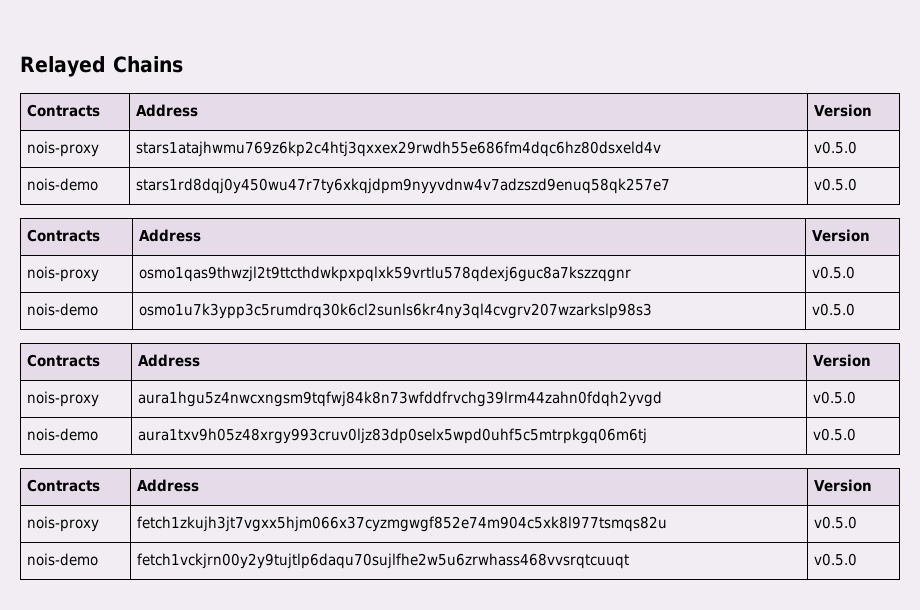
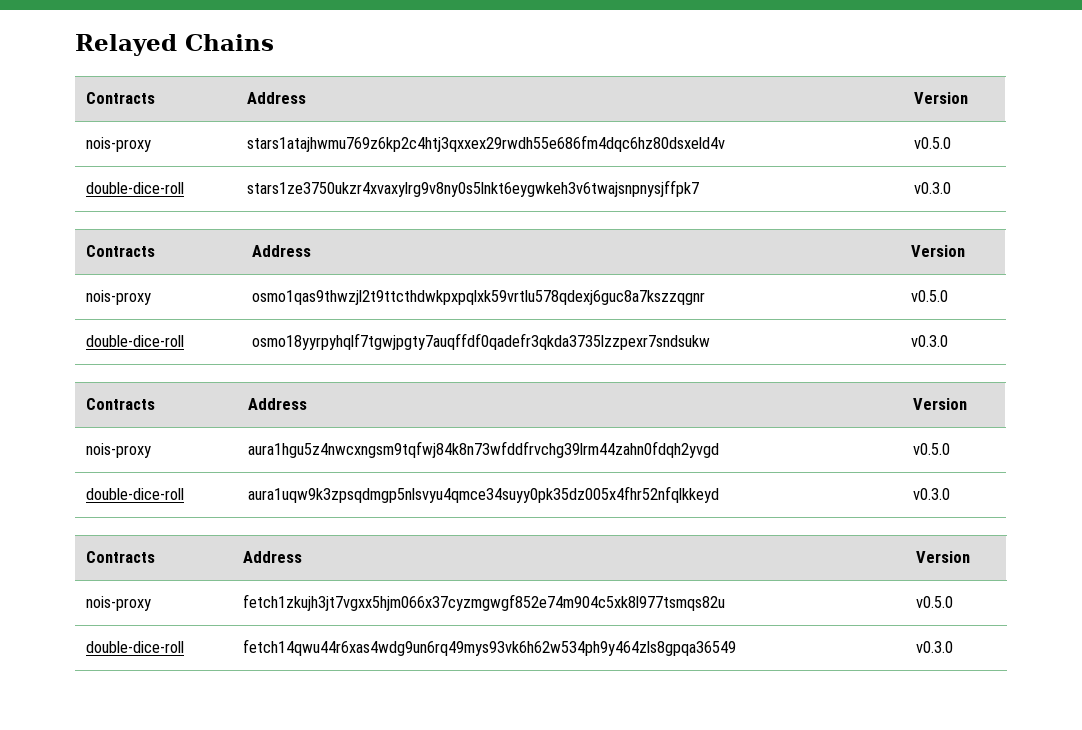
[27,178,99,191] [136,178,671,194] [814,178,858,191] nois-demo | stars1rd8dqj0y450wu47r7ty6xkqjdpm9nyyvdnw4v7adzszd9enuq58qk257e7 | v0.5.0 -> [86,182,185,194] [247,180,700,197] [914,182,952,194] double-dice-roll | stars1ze3750ukzr4xvaxylrg9v8ny0s5lnkt6eygwkeh3v6twajsnpnysjffpk7 | v0.3.0
[27,303,99,316] [139,303,653,319] [812,303,856,316] nois-demo | osmo1u7k3ypp3c5rumdrq30k6cl2sunls6kr4ny3ql4cvgrv207wzarkslp98s3 | v0.5.0 -> [86,335,185,347] [252,333,711,350] [911,335,949,347] double-dice-roll | osmo18yyrpyhqlf7tgwjpgty7auqffdf0qadefr3qkda3735lzzpexr7sndsukw | v0.3.0
[27,428,99,441] [138,428,648,444] [813,428,857,441] nois-demo | aura1txv9h05z48xrgy993cruv0ljz83dp0selx5wpd0uhf5c5mtrpkgq06m6tj | v0.5.0 -> [86,488,185,500] [248,486,720,503] [913,488,951,500] double-dice-roll | aura1uqw9k3zpsqdmgp5nlsvyu4qmce34suyy0pk35dz005x4fhr52nfqlkkeyd | v0.3.0
[27,553,99,566] [137,553,630,569] [814,553,858,566] nois-demo | fetch1vckjrn00y2y9tujtlp6daqu70sujlfhe2w5u6zrwhass468vvsrqtcuuqt | v0.5.0 -> [86,641,185,653] [243,639,737,656] [916,641,954,653] double-dice-roll | fetch14qwu44r6xas4wdg9un6rq49mys93vk6h62w534ph9y464zls8gpqa36549 | v0.3.0

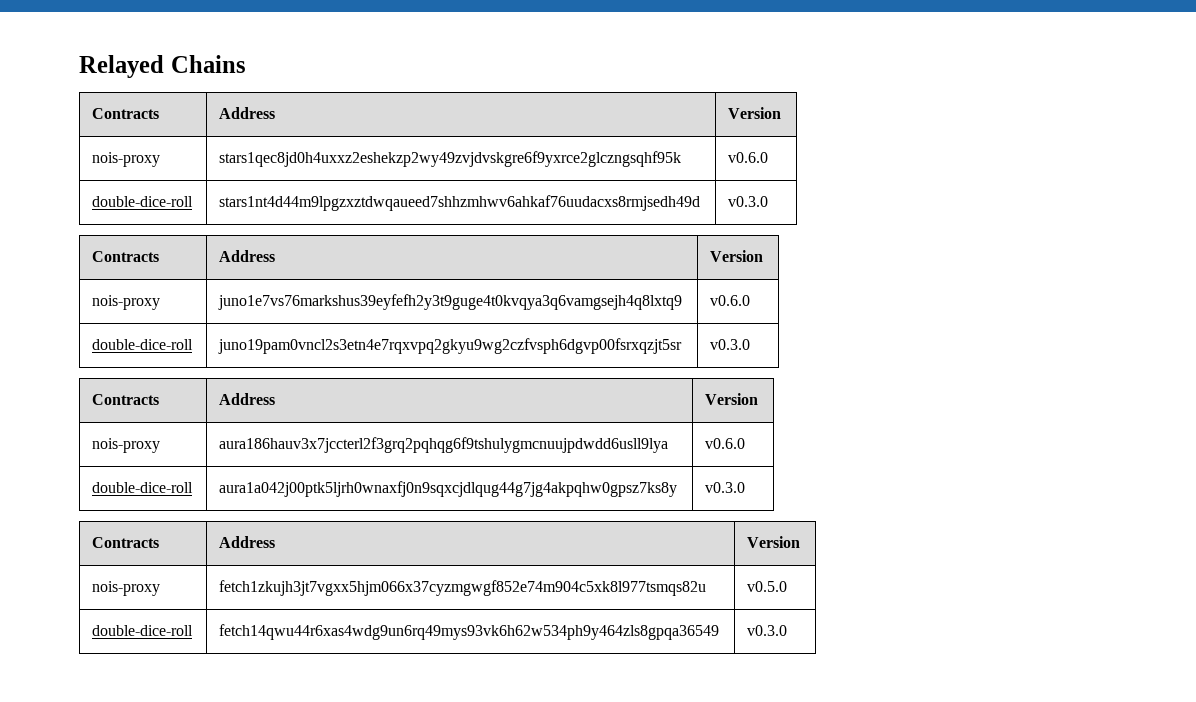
[247,135,726,152] [914,137,952,149] [86,182,185,194] [247,180,700,197] [914,182,952,194] [86,245,156,257] [252,245,312,257] [911,245,966,257] [86,290,152,305] [252,290,706,305] [911,290,949,302] [86,335,185,347] [252,333,711,350] [911,335,949,347] [86,398,156,410] [248,398,308,410] [913,398,968,410] [86,443,152,458] [248,441,720,458] [913,443,951,455] [86,488,185,500] [248,486,720,503] stars1atajhwmu769z6kp2c4htj3qxxex29rwdh55e686fm4dqc6hz80dsxeld4v | v0.5.0 // double-dice-roll | stars1ze3750ukzr4xvaxylrg9v8ny0s5lnkt6eygwkeh3v6twajsnpnysjffpk7 | v0.3.0 // Contracts | Address | Version // nois-proxy | osmo1qas9thwzjl2t9ttcthdwkpxpqlxk59vrtlu578qdexj6guc8a7kszzqgnr | v0.5.0 // double-dice-roll | osmo18yyrpyhqlf7tgwjpgty7auqffdf0qadefr3qkda3735lzzpexr7sndsukw | v0.3.0 // Contracts | Address | Version // nois-proxy | aura1hgu5z4nwcxngsm9tqfwj84k8n73wfddfrvchg39lrm44zahn0fdqh2yvgd | v0.5.0 // double-dice-roll | aura1uqw9k3zpsqdmgp5nlsvyu4qmce34suyy0pk35dz005x4fhr52nfqlkkeyd -> [219,151,682,167] [728,152,769,163] [92,196,194,207] [219,195,701,211] [728,196,769,207] [92,251,160,262] [219,250,276,262] [710,250,764,262] [92,295,161,310] [218,294,683,310] [710,295,751,306] [92,339,194,350] [218,338,683,354] [710,339,751,350] [92,394,160,405] [219,393,276,405] [705,393,759,405] [92,438,161,453] [219,437,669,453] [705,438,746,449] [92,482,194,493] [219,481,678,497] stars1qec8jd0h4uxxz2eshekzp2wy49zvjdvskgre6f9yxrce2glczngsqhf95k | v0.6.0 // double-dice-roll | stars1nt4d44m9lpgzxztdwqaueed7shhzmhwv6ahkaf76uudacxs8rmjsedh49d | v0.3.0 // Contracts | Address | Version // nois-proxy | juno1e7vs76markshus39eyfefh2y3t9guge4t0kvqya3q6vamgsejh4q8lxtq9 | v0.6.0 // double-dice-roll | juno19pam0vncl2s3etn4e7rqxvpq2gkyu9wg2czfvsph6dgvp00fsrxqzjt5sr | v0.3.0 // Contracts | Address | Version // nois-proxy | aura186hauv3x7jccterl2f3grq2pqhqg6f9tshulygmcnuujpdwdd6usll9lya | v0.6.0 // double-dice-roll | aura1a042j00ptk5ljrh0wnaxfj0n9sqxcjdlqug44g7jg4akpqhw0gpsz7ks8y

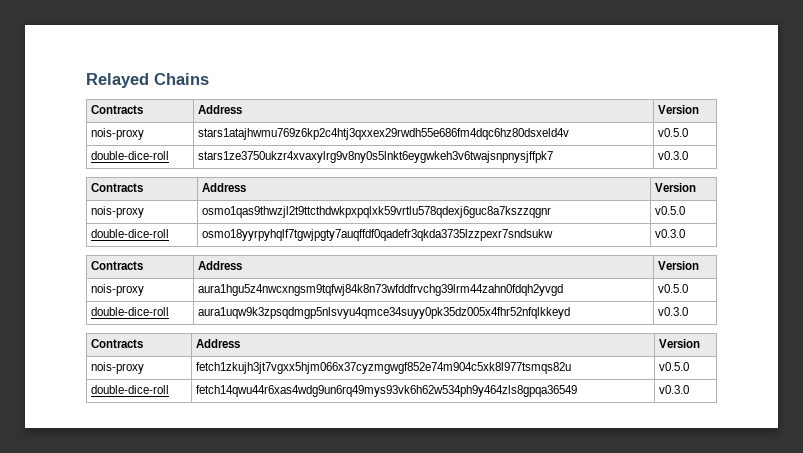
[219,151,682,167] [728,152,769,163] [92,196,194,207] [219,195,701,211] [728,196,769,207] [92,251,160,262] [219,250,276,262] [710,250,764,262] [92,295,161,310] [218,294,683,310] [710,295,751,306] [92,339,194,350] [218,338,683,354] [710,339,751,350] [92,394,160,405] [219,393,276,405] [705,393,759,405] [92,438,161,453] [219,437,669,453] [705,438,746,449] [92,482,194,493] [219,481,678,497] stars1qec8jd0h4uxxz2eshekzp2wy49zvjdvskgre6f9yxrce2glczngsqhf95k | v0.6.0 // double-dice-roll | stars1nt4d44m9lpgzxztdwqaueed7shhzmhwv6ahkaf76uudacxs8rmjsedh49d | v0.3.0 // Contracts | Address | Version // nois-proxy | juno1e7vs76markshus39eyfefh2y3t9guge4t0kvqya3q6vamgsejh4q8lxtq9 | v0.6.0 // double-dice-roll | juno19pam0vncl2s3etn4e7rqxvpq2gkyu9wg2czfvsph6dgvp00fsrxqzjt5sr | v0.3.0 // Contracts | Address | Version // nois-proxy | aura186hauv3x7jccterl2f3grq2pqhqg6f9tshulygmcnuujpdwdd6usll9lya | v0.6.0 // double-dice-roll | aura1a042j00ptk5ljrh0wnaxfj0n9sqxcjdlqug44g7jg4akpqhw0gpsz7ks8y -> [198,128,570,140] [658,128,689,137] [91,151,170,160] [198,151,554,163] [658,151,689,160] [91,183,144,192] [202,183,247,192] [655,183,697,192] [91,206,145,218] [202,206,552,218] [655,206,686,215] [91,229,170,238] [202,229,554,241] [655,229,686,238] [91,261,144,270] [198,261,243,270] [658,261,700,270] [91,284,145,296] [198,284,564,296] [658,284,689,293] [91,307,170,316] [198,307,571,319] stars1atajhwmu769z6kp2c4htj3qxxex29rwdh55e686fm4dqc6hz80dsxeld4v | v0.5.0 // double-dice-roll | stars1ze3750ukzr4xvaxylrg9v8ny0s5lnkt6eygwkeh3v6twajsnpnysjffpk7 | v0.3.0 // Contracts | Address | Version // nois-proxy | osmo1qas9thwzjl2t9ttcthdwkpxpqlxk59vrtlu578qdexj6guc8a7kszzqgnr | v0.5.0 // double-dice-roll | osmo18yyrpyhqlf7tgwjpgty7auqffdf0qadefr3qkda3735lzzpexr7sndsukw | v0.3.0 // Contracts | Address | Version // nois-proxy | aura1hgu5z4nwcxngsm9tqfwj84k8n73wfddfrvchg39lrm44zahn0fdqh2yvgd | v0.5.0 // double-dice-roll | aura1uqw9k3zpsqdmgp5nlsvyu4qmce34suyy0pk35dz005x4fhr52nfqlkkeyd

